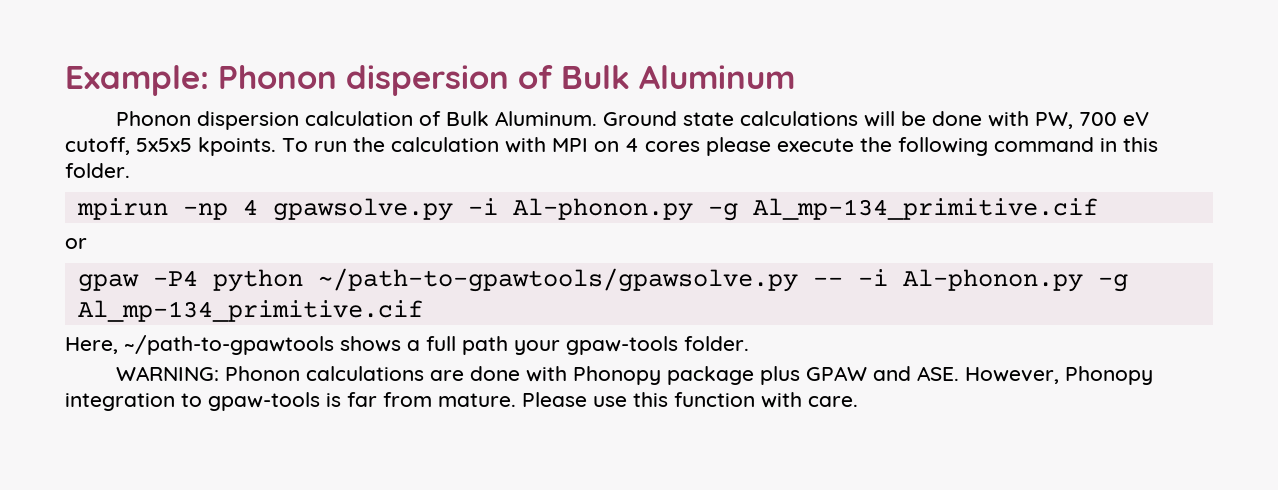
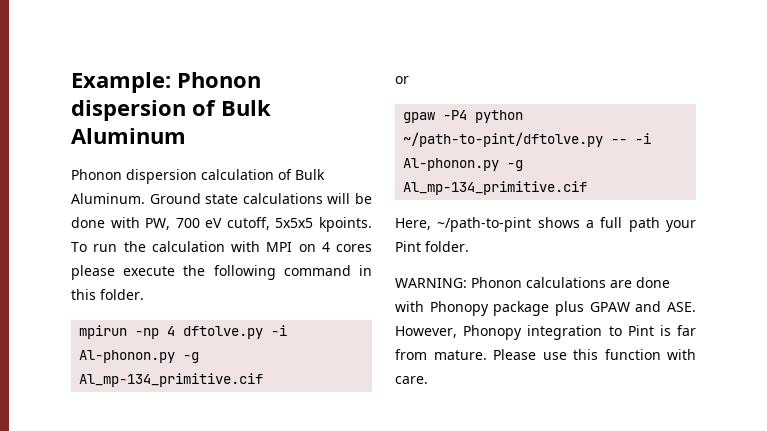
[272,198,453,221] gpawsolve.py -> [183,326,264,339] dftolve.py
[317,268,798,292] ~/path-to-gpawtools/gpawsolve.py -> [403,132,604,147] ~/path-to-pint/dftolve.py
[124,335,334,355] ~/path-to-gpawtools -> [437,217,532,232] ~/path-to-pint
[566,336,678,355] gpaw-tools -> [395,241,421,252] Pint
[208,392,320,411] gpaw-tools -> [627,325,654,336] Pint

